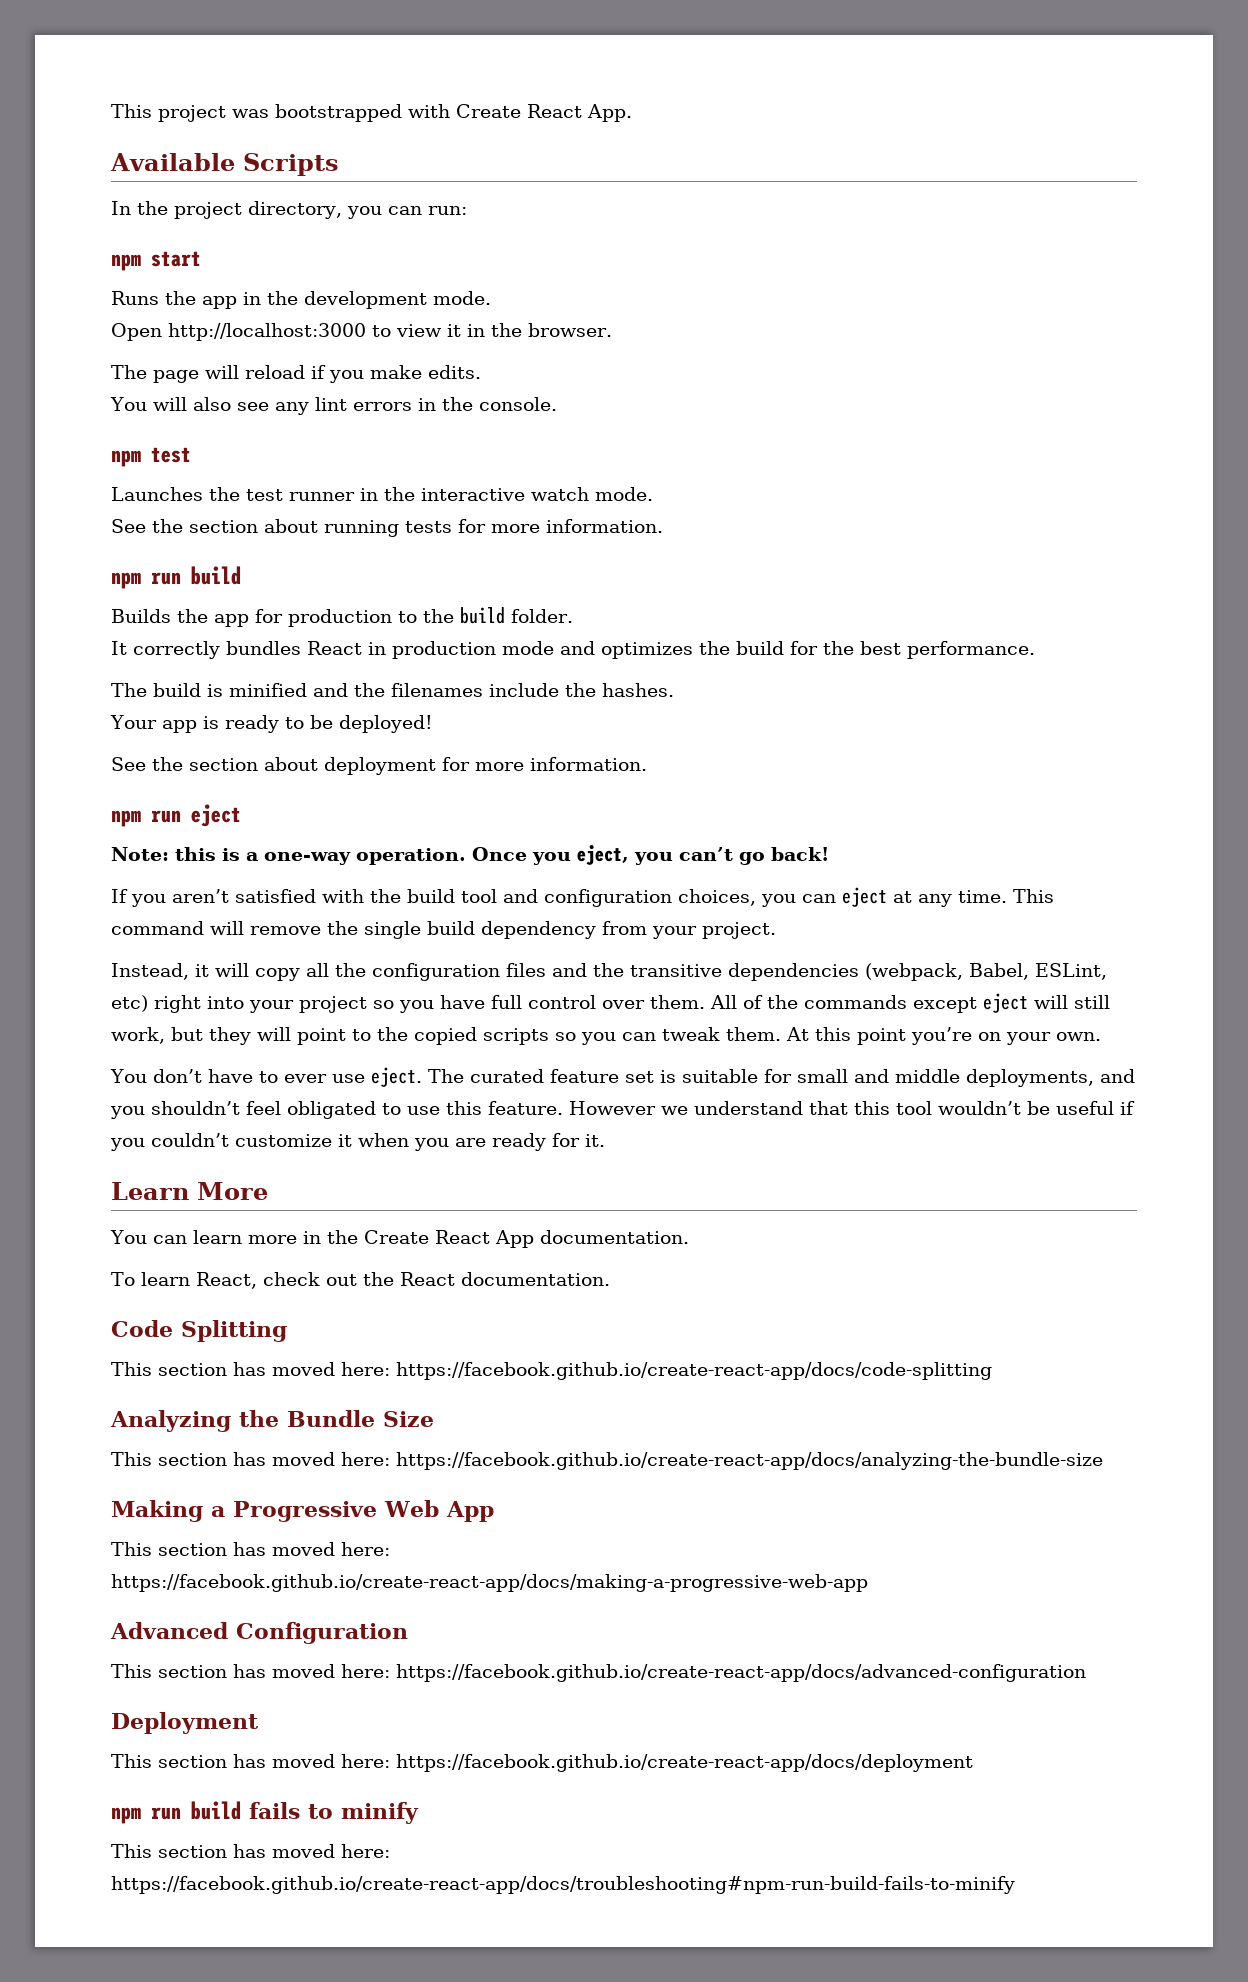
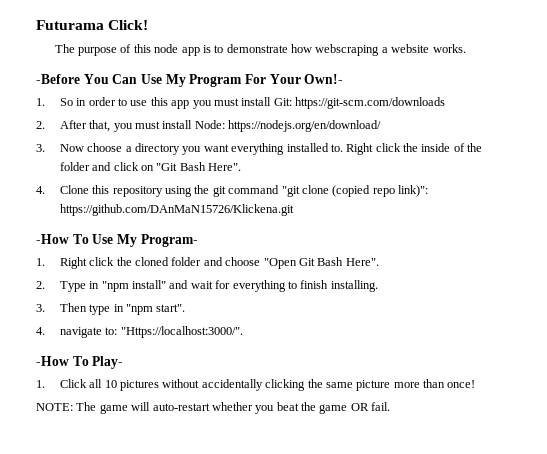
[111,104,632,122] [110,153,339,176] [111,201,467,219] [111,251,201,271] [111,291,491,309] [111,323,612,341] [111,365,481,383] [110,397,557,415] [111,447,191,467] [111,487,653,501] [111,519,663,537] [111,566,241,589] [111,607,573,627] [111,641,1035,659] [111,683,674,697] [110,715,433,733] [111,757,647,775] [111,804,241,827] [111,845,829,865] [111,887,1054,907] [111,921,776,939] [111,963,1107,981] [111,993,1110,1013] [111,1027,1101,1045] [110,1067,1135,1087] [110,1101,1135,1119] [110,1133,605,1151] [111,1182,268,1200] [110,1230,689,1248] [111,1272,610,1289] [111,1320,287,1342] [111,1362,992,1380] [110,1410,434,1432] [111,1452,1103,1470] [111,1500,494,1522] [111,1542,390,1556] [111,1574,868,1592] [110,1622,408,1644] [111,1664,1086,1682] [111,1712,259,1734] [111,1754,973,1772] [111,1801,419,1824] [111,1844,390,1858] [111,1876,1015,1894] This project was bootstrapped with Create React App. // Available Scripts // In the project directory, you can run: // npm start // Runs the app in the development mode. // Open http://localhost:3000 to view it in the browser. // The page will reload if you make edits. // You will also see any lint errors in the console. // npm test // Launches the test runner in the interactive watch mode. // See the section about running tests for more information. // npm run build // Builds the app for production to the build folder. // It correctly bundles React in production mode and optimizes the build for the best performance. // The build is minified and the filenames include the hashes. // Your app is ready to be deployed! // See the section about deployment for more information. // npm run eject // Note: this is a one-way operation. Once you eject, you can’t go back! // If you aren’t satisfied with the build tool and configuration choices, you can eject at any time. This command will remove the single build dependency from your project. // Instead, it will copy all the configuration files and the transitive dependencies (webpack, Babel, ESLint, etc) right into your project so you have full control over them. All of the commands except eject will still work, but they will point to the copied scripts so you can tweak them. At this point you’re on your own. // You don’t have to ever use eject. The curated feature set is suitable for small and middle deployments, and you shouldn’t feel obligated to use this feature. However we understand that this tool wouldn’t be useful if you couldn’t customize it when you are ready for it. // Learn More // You can learn more in the Create React App documentation. // To learn React, check out the React documentation. // Code Splitting // This section has moved here: https://facebook.github.io/create-react-app/docs/code-splitting // Analyzing the Bundle Size // This section has moved here: https://facebook.github.io/create-react-app/docs/analyzing-the-bundle-size // Making a Progressive Web App // This section has moved here: https://facebook.github.io/create-react-app/docs/making-a-progressive-web-app // Advanced Configuration // This section has moved here: https://facebook.github.io/create-react-app/docs/advanced-configuration // Deployment // This section has moved here: https://facebook.github.io/create-react-app/docs/deployment // npm run build fails to minify // This section has moved here: https://facebook.github.io/create-react-app/docs/troubleshooting#npm-run-build-fails-to-minify -> [36,20,149,30] [54,44,466,56] [36,74,344,87] [36,97,446,109] [36,120,382,132] [36,143,483,155] [59,162,242,171] [36,185,429,197] [59,204,294,216] [36,234,198,247] [36,257,379,269] [36,280,378,292] [36,303,186,315] [36,326,243,338] [36,356,124,369] [36,379,476,391] [36,402,391,414] Futurama Click! // The purpose of this node app is to demonstrate how webscraping a website works. // -Before You Can Use My Program For Your Own!- // 1. So in order to use this app you must install Git: https://git-scm.com/downloads // 2. After that, you must install Node: https://nodejs.org/en/download/ // 3. Now choose a directory you want everything installed to. Right click the inside of the folder and click on "Git Bash Here". // 4. Clone this repository using the git command "git clone (copied repo link)": https://github.com/DAnMaN15726/Klickena.git // -How To Use My Program- // 1. Right click the cloned folder and choose "Open Git Bash Here". // 2. Type in "npm install" and wait for everything to finish installing. // 3. Then type in "npm start". // 4. navigate to: "Https://localhost:3000/". // -How To Play- // 1. Click all 10 pictures without accidentally clicking the same picture more than once! // NOTE: The game will auto-restart whether you beat the game OR fail.

